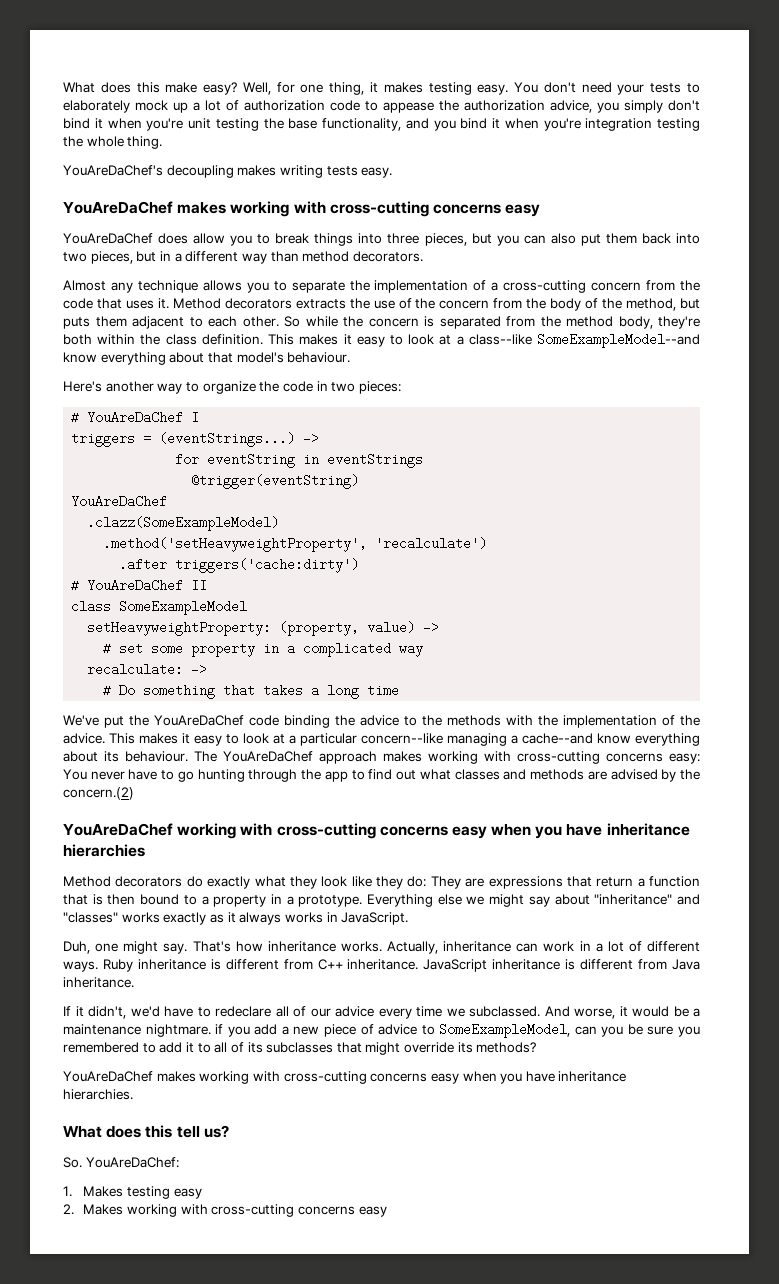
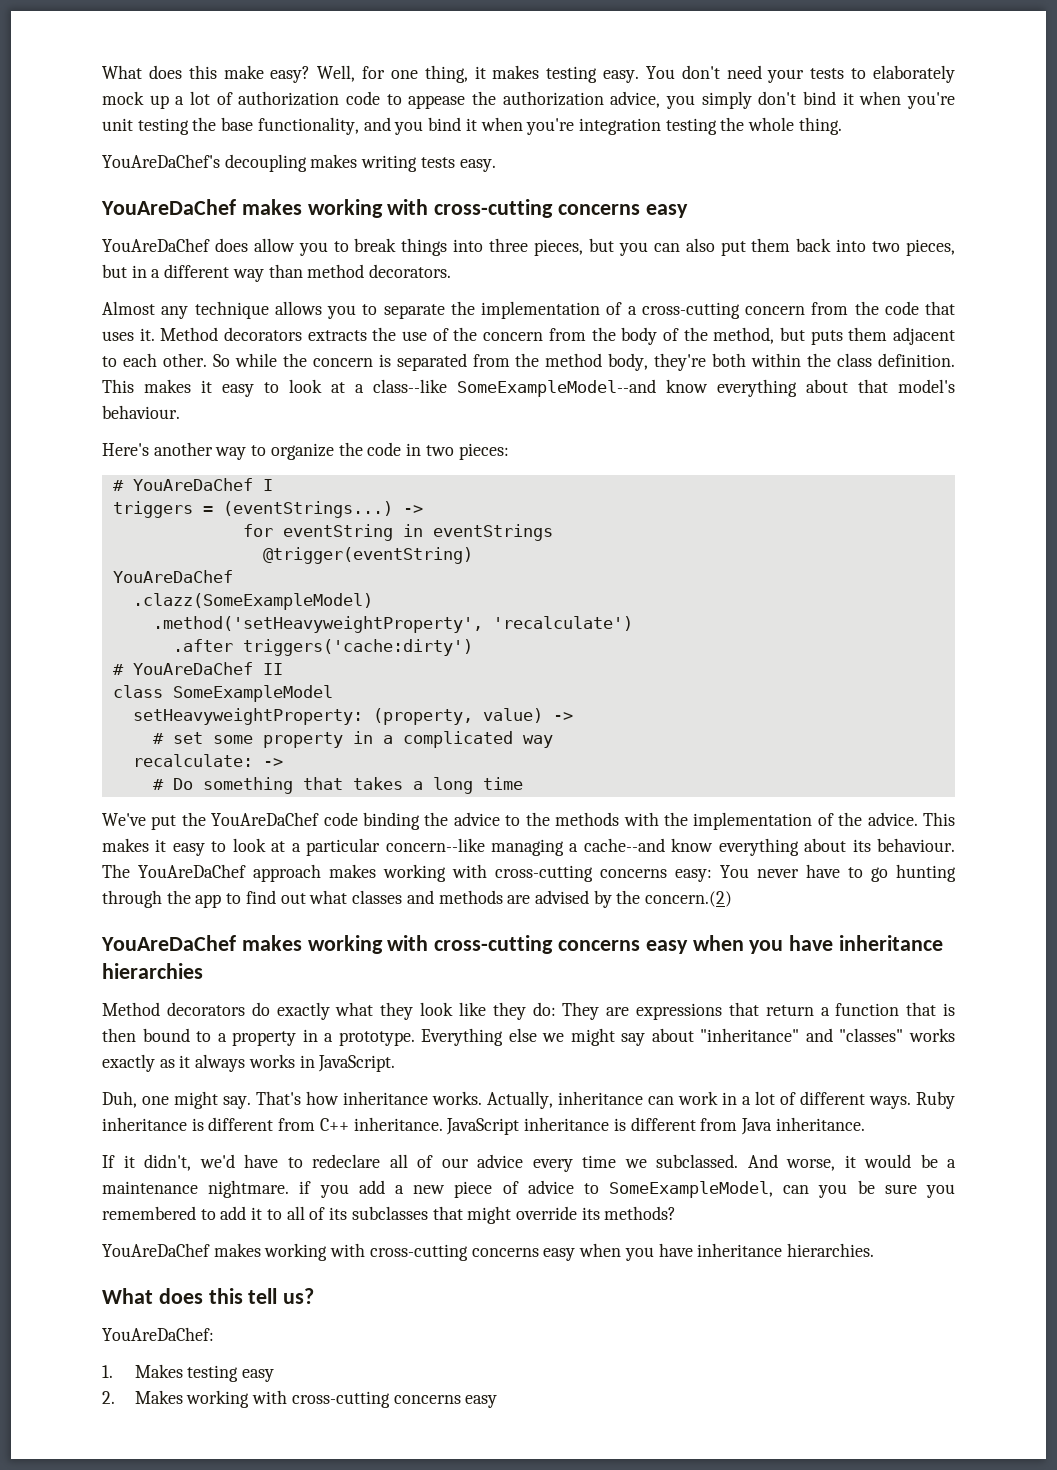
(173, 829) none -> [241,935,302,951] makes
[63,1157,82,1168] So. -> (315, 1296) none

